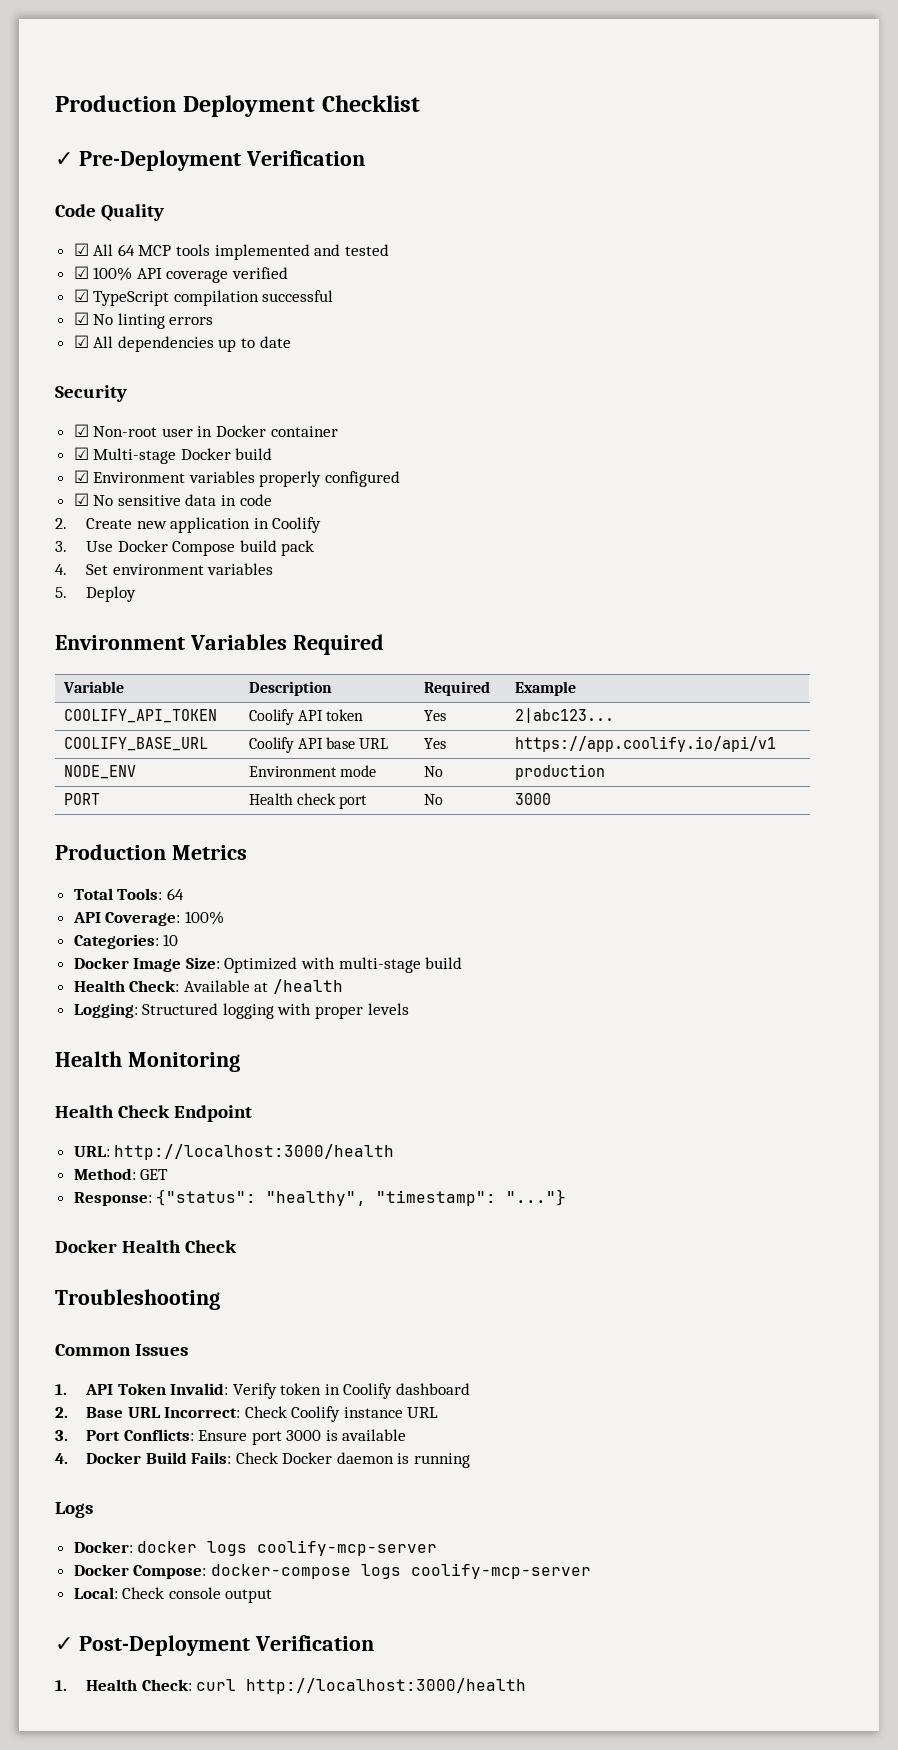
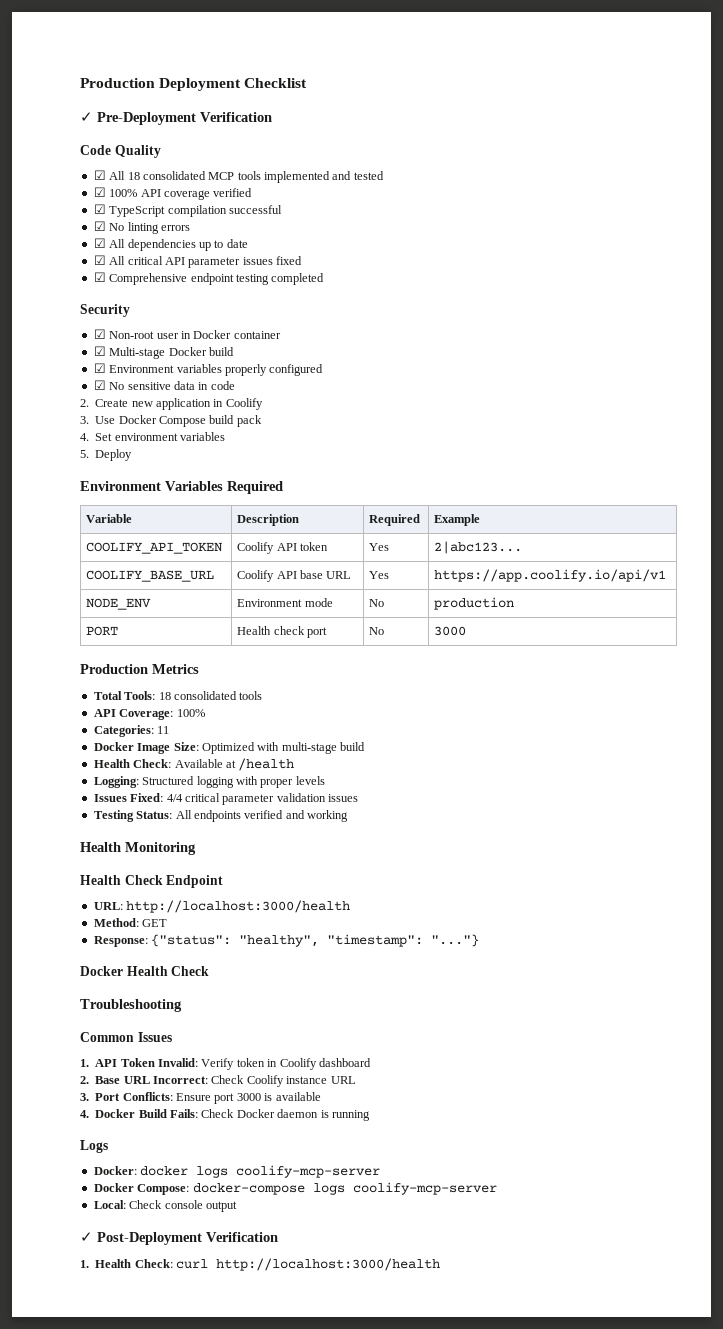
[117,244,135,256] 64 -> [127,171,206,180] 18 consolidated
(291, 342) none -> [93,255,302,268] [93,272,325,285] // ☑ All critical API parameter issues fixed // ☑ Comprehensive endpoint testing completed
[166,888,184,900] 64 -> [158,691,263,700] 18 consolidated tools
[163,934,179,946] 10 -> [157,726,170,734] 11
(409, 1009) none -> [93,793,358,805] [93,810,348,822] // Issues Fixed: 4/4 critical parameter validation issues // Testing Status: All endpoints verified and working

